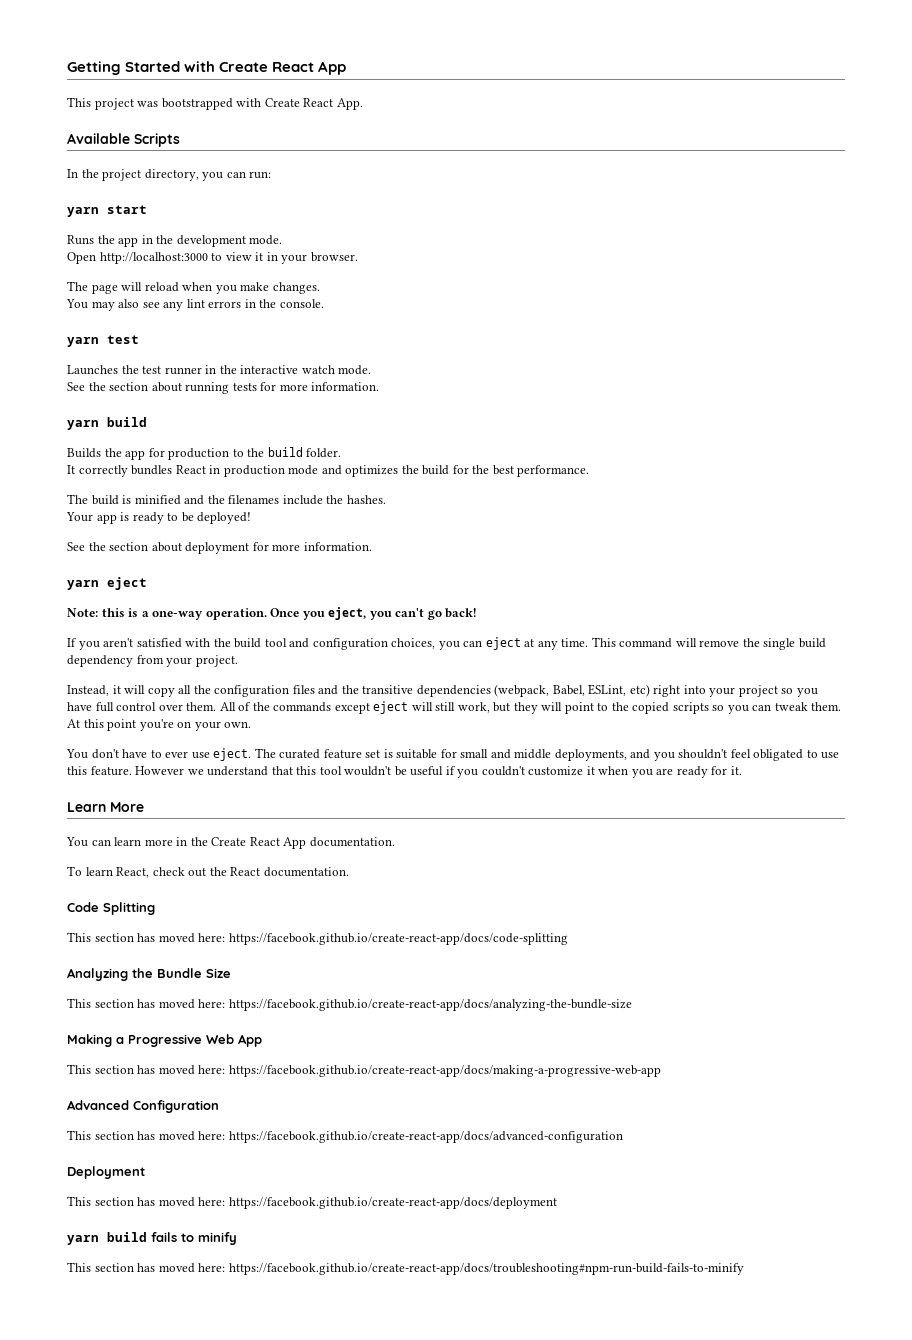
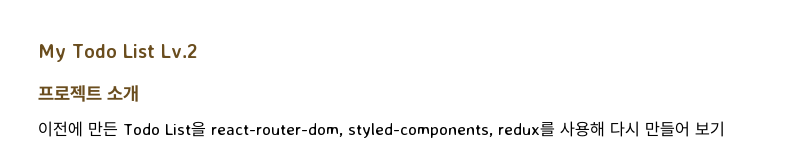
[67,61,347,75] [67,97,363,110] [67,133,180,147] [67,169,272,181] [67,205,147,217] [67,235,283,247] [67,252,358,264] [67,281,320,294] [66,299,324,311] [67,335,139,347] [67,365,372,375] [67,382,380,394] [67,417,147,430] [67,447,342,460] [67,465,590,477] [67,494,386,505] [66,512,252,524] [67,542,372,554] [67,577,147,590] [67,607,477,620] [67,637,826,650] [67,655,238,667] [67,684,818,697] [67,701,842,714] [67,719,252,731] [66,748,840,761] [67,766,742,778] [67,802,144,812] [66,837,395,849] [67,866,349,878] [67,902,155,915] [67,932,568,945] [67,968,231,981] [67,998,632,1011] [67,1034,262,1047] [67,1064,661,1077] [67,1100,219,1113] [67,1130,623,1143] [67,1166,145,1179] [67,1196,557,1209] [67,1232,237,1245] [67,1262,744,1275] Getting Started with Create React App // This project was bootstrapped with Create React App. // Available Scripts // In the project directory, you can run: // yarn start // Runs the app in the development mode. // Open http://localhost:3000 to view it in your browser. // The page will reload when you make changes. // You may also see any lint errors in the console. // yarn test // Launches the test runner in the interactive watch mode. // See the section about running tests for more information. // yarn build // Builds the app for production to the build folder. // It correctly bundles React in production mode and optimizes the build for the best performance. // The build is minified and the filenames include the hashes. // Your app is ready to be deployed! // See the section about deployment for more information. // yarn eject // Note: this is a one-way operation. Once you eject, you can't go back! // If you aren't satisfied with the build tool and configuration choices, you can eject at any time. This command will remove the single build dependency from your project. // Instead, it will copy all the configuration files and the transitive dependencies (webpack, Babel, ESLint, etc) right into your project so you have full control over them. All of the commands except eject will still work, but they will point to the copied scripts so you can tweak them. At this point you're on your own. // You don't have to ever use eject. The curated feature set is suitable for small and middle deployments, and you shouldn't feel obligated to use this feature. However we understand that this tool wouldn't be useful if you couldn't customize it when you are ready for it. // Learn More // You can learn more in the Create React App documentation. // To learn React, check out the React documentation. // Code Splitting // This section has moved here: https://facebook.github.io/create-react-app/docs/code-splitting // Analyzing the Bundle Size // This section has moved here: https://facebook.github.io/create-react-app/docs/analyzing-the-bundle-size // Making a Progressive Web App // This section has moved here: https://facebook.github.io/create-react-app/docs/making-a-progressive-web-app // Advanced Configuration // This section has moved here: https://facebook.github.io/create-react-app/docs/advanced-configuration // Deployment // This section has moved here: https://facebook.github.io/create-react-app/docs/deployment // yarn build fails to minify // This section has moved here: https://facebook.github.io/create-react-app/docs/troubleshooting#npm-run-build-fails-to-minify -> [38,44,197,62] [38,85,139,102] [38,121,725,138] My Todo List Lv.2 // 프로젝트 소개 // 이전에 만든 Todo List을 react-router-dom, styled-components, redux를 사용해 다시 만들어 보기

